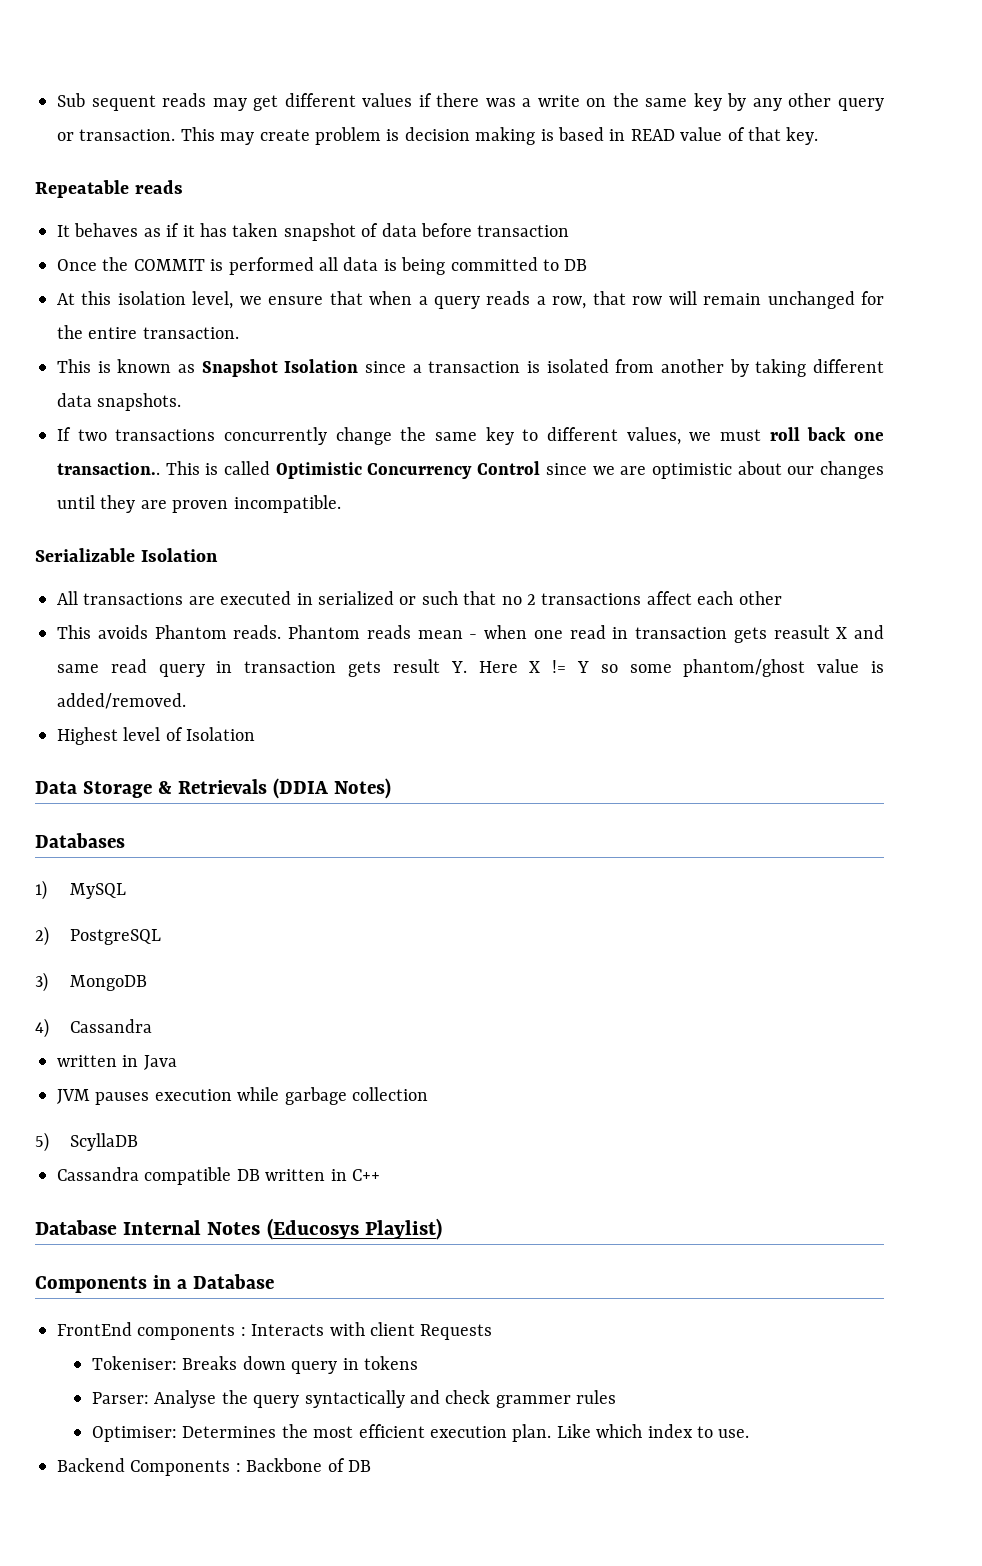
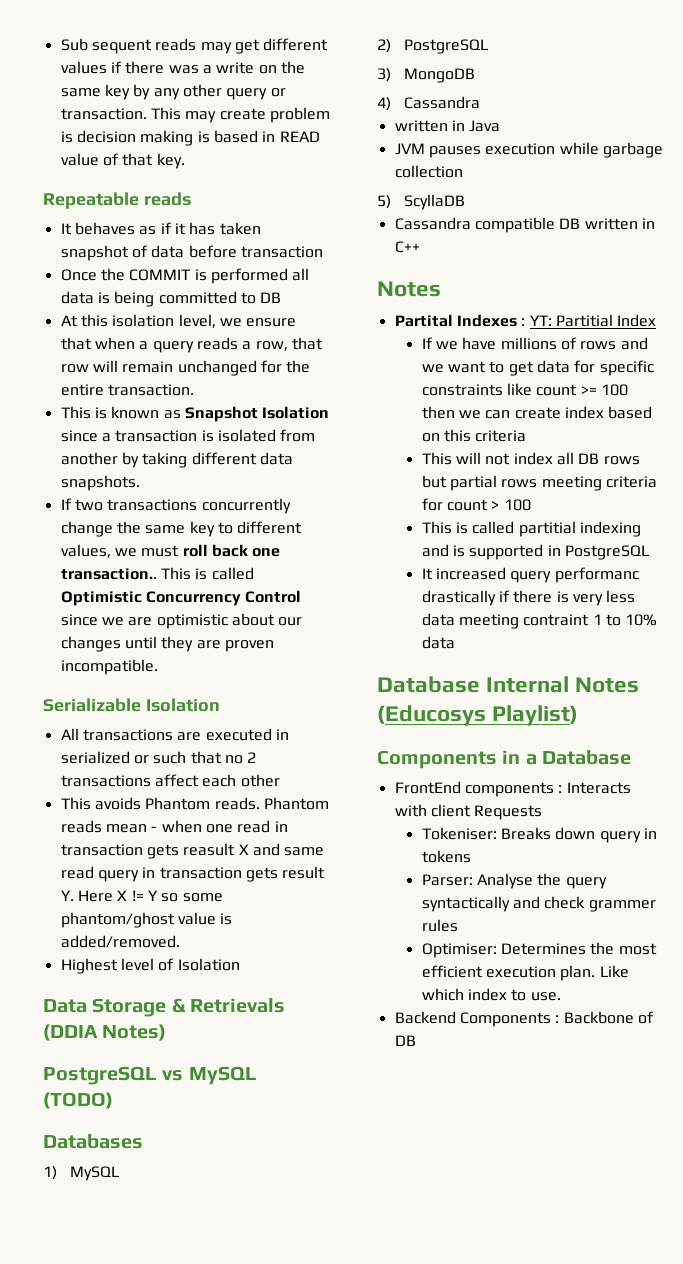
(391, 788) none -> [43,1066,257,1085] [43,1092,113,1109] // PostgreSQL vs MySQL (TODO)
(380, 1175) none -> [377,281,441,297] [394,314,657,327] [421,337,648,350] [421,360,654,376] [421,383,628,396] [421,406,653,419] [421,429,527,442] [421,452,640,465] [421,475,657,491] [421,498,531,511] [421,521,641,537] [421,544,649,560] [421,567,639,583] [421,590,636,606] [421,613,658,629] [421,636,455,649] // Notes // Partital Indexes : YT: Partitial Index // If we have millions of rows and we want to get data for specific constraints like count >= 100 then we can create index based on this criteria // This will not index all DB rows but partial rows meeting criteria for count > 100 // This is called partitial indexing and is supported in PostgreSQL // It increased query performanc drastically if there is very less data meeting contraint 1 to 10% data

